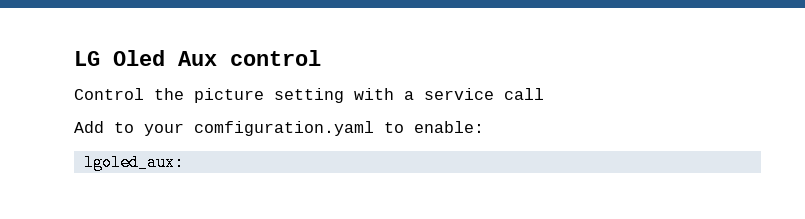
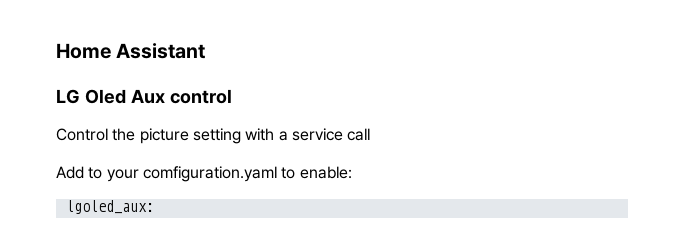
(74, 58) none -> [56,43,206,59] Home Assistant //

